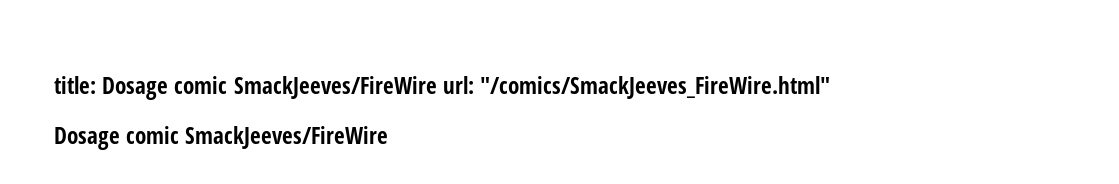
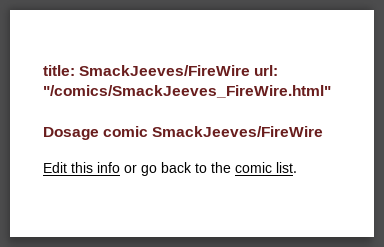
[102,76,228,100] Dosage comic -> (75, 70) none
(389, 137) none -> [43,162,297,176] // Edit this info or go back to the comic list.

